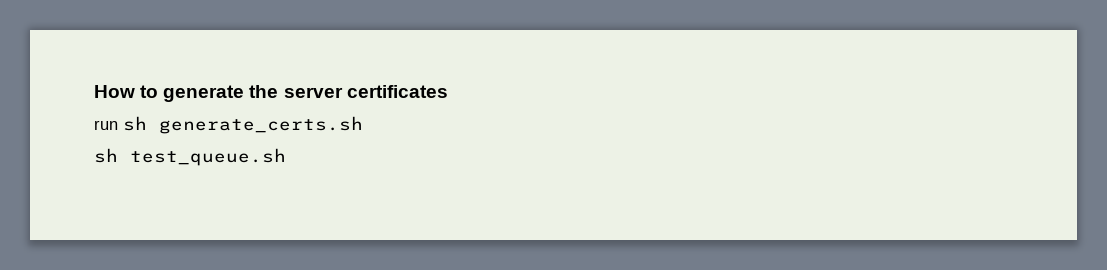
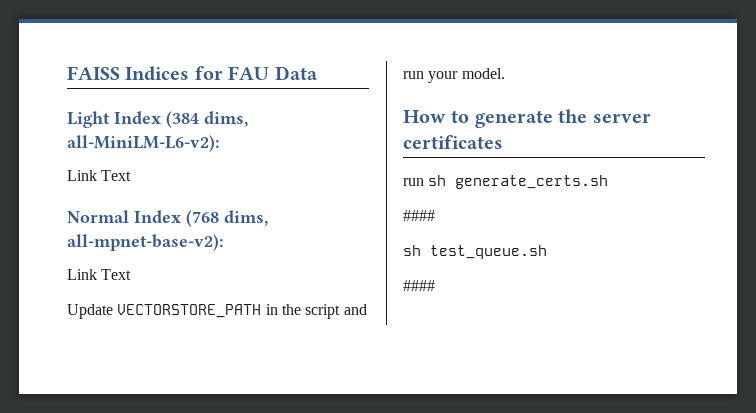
(94, 91) none -> [67,66,318,81] [67,111,248,128] [67,135,220,152] [67,170,132,181] [67,210,268,227] [67,234,224,251] [67,269,132,280] [67,304,367,319] [403,68,505,83] FAISS Indices for FAU Data // Light Index (384 dims, all-MiniLM-L6-v2): // Link Text // Normal Index (768 dims, all-mpnet-base-v2): // Link Text // Update VECTORSTORE_PATH in the script and run your model. //
(363, 125) none -> [403,210,435,221] // ####
(286, 157) none -> [403,280,435,291] // ####

